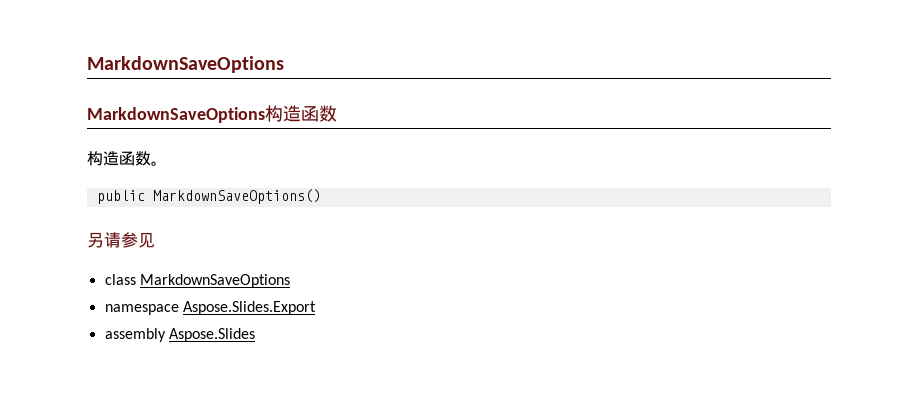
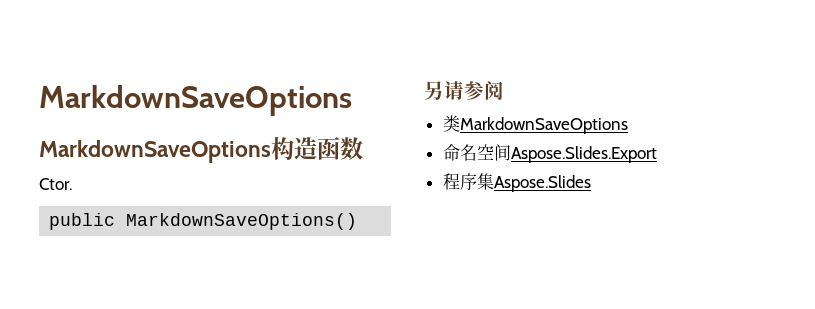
[87,151,167,166] 构造函数。 -> [39,178,72,190] Ctor.
[138,232,155,248] [104,274,290,288] [104,304,179,315] 见 // class MarkdownSaveOptions // namespace -> [484,81,504,100] [442,115,628,134] [442,144,511,161] 阅 // 类MarkdownSaveOptions // 命名空间
[104,328,166,342] assembly -> [442,173,494,190] 程序集

